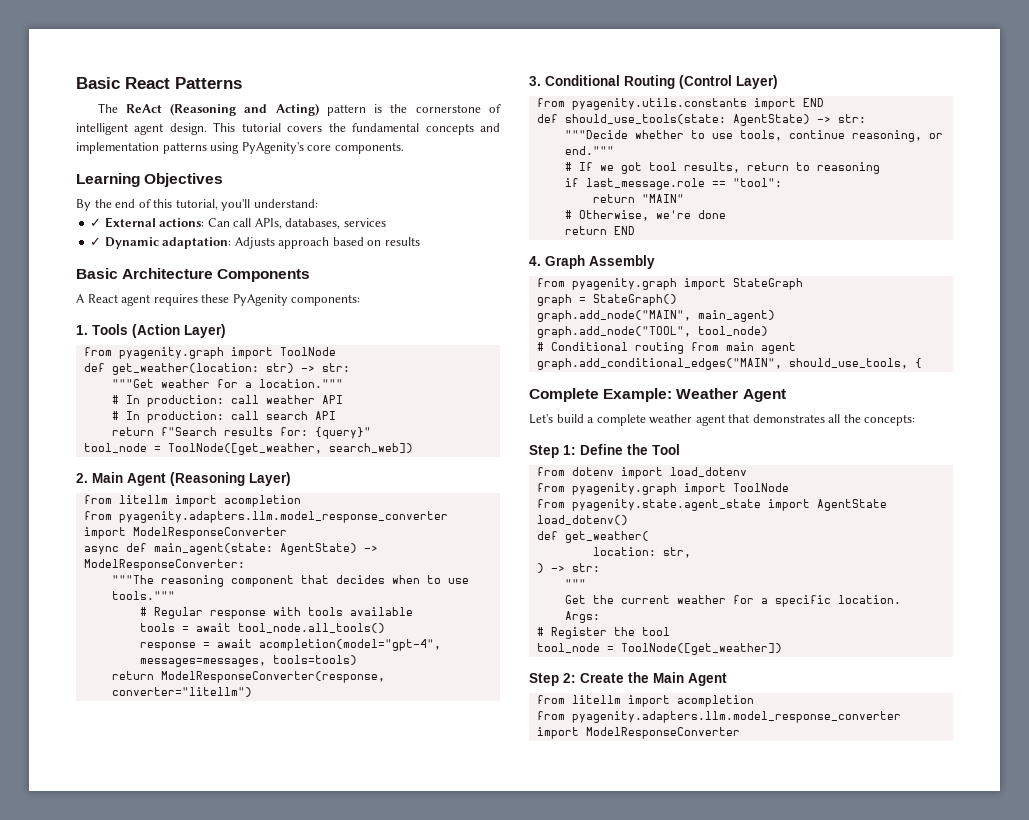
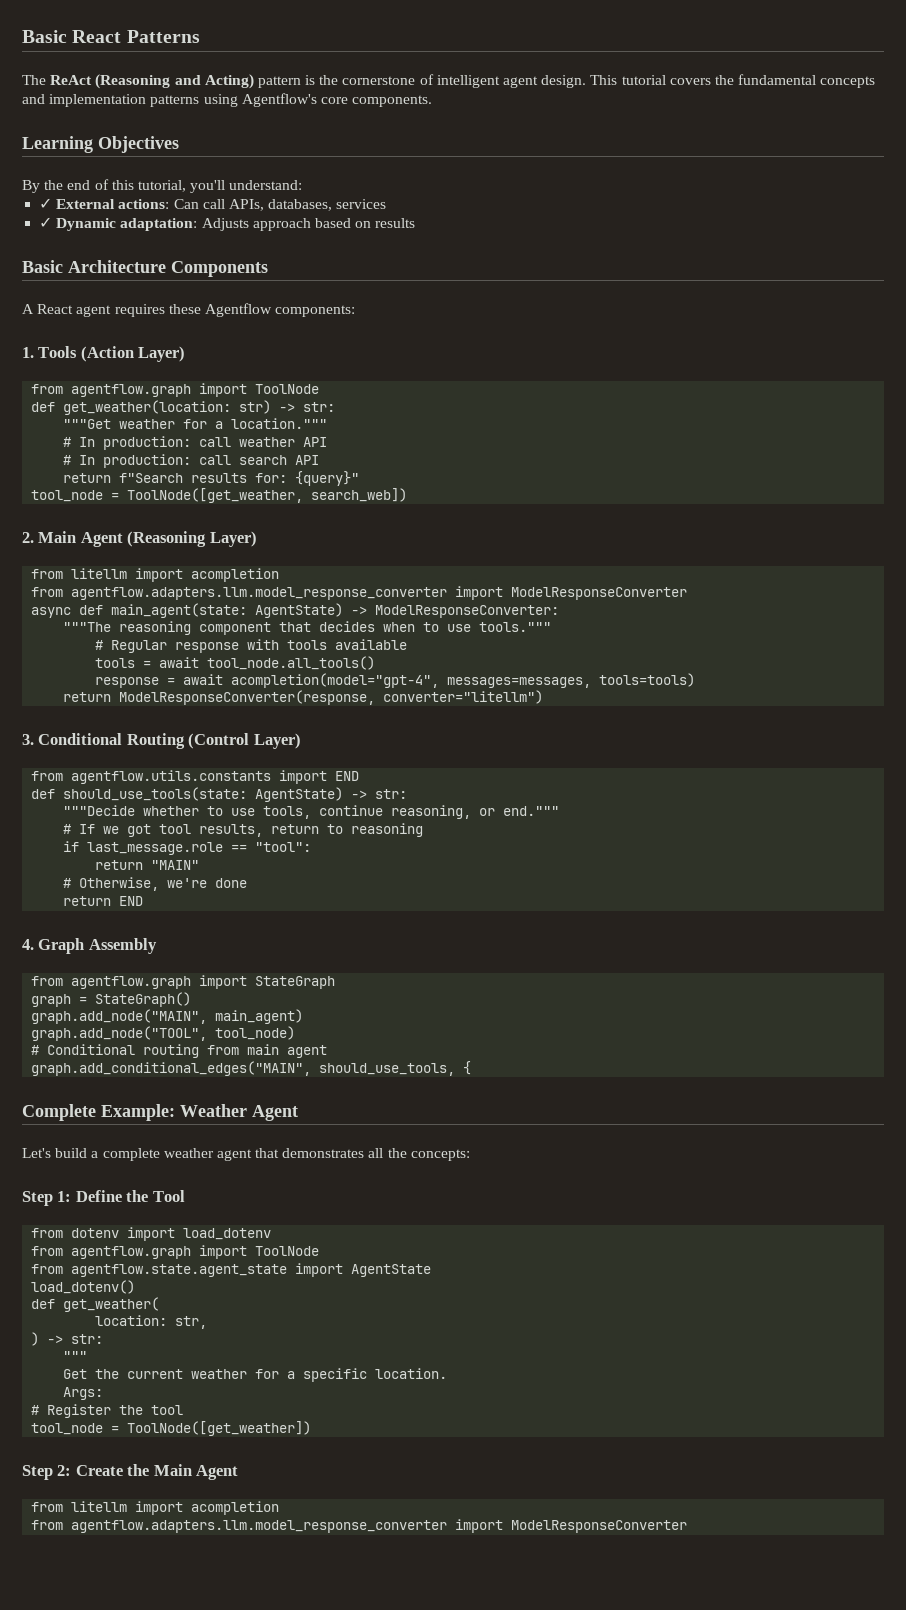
[241,142,304,154] PyAgenity's -> [241,93,317,107] Agentflow's
[232,294,288,306] PyAgenity -> [204,303,272,317] Agentflow
[118,347,224,359] pyagenity.graph -> [71,384,192,397] agentflow.graph
[118,511,448,523] pyagenity.adapters.llm.model_response_converter -> [71,587,448,600] agentflow.adapters.llm.model_response_converter
[571,98,747,110] pyagenity.utils.constants -> [71,770,272,784] agentflow.utils.constants
[571,278,677,290] pyagenity.graph -> [71,976,192,989] agentflow.graph
[571,483,677,495] pyagenity.graph -> [71,1246,192,1259] agentflow.graph
[571,499,761,511] pyagenity.state.agent_state -> [71,1264,288,1277] agentflow.state.agent_state
[571,711,901,723] pyagenity.adapters.llm.model_response_converter -> [71,1520,448,1533] agentflow.adapters.llm.model_response_converter

